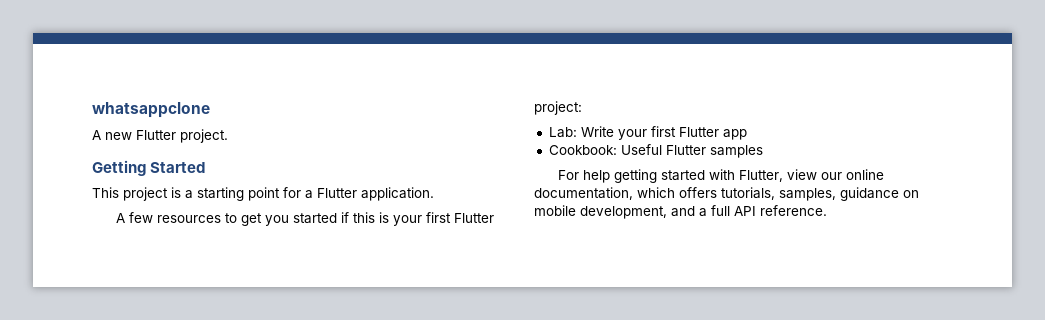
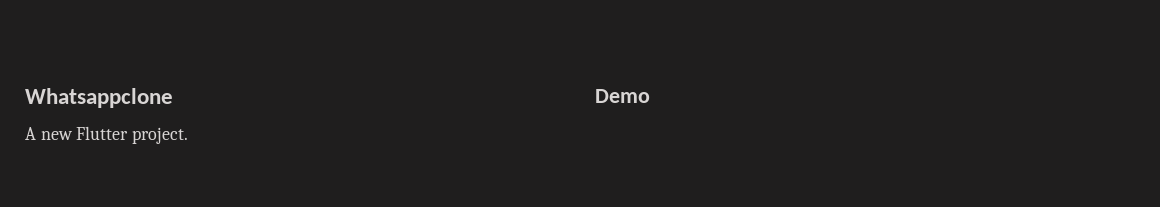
[92,102,210,118] whatsappclone -> [25,88,173,108] Whatsappclone
[92,160,206,176] [92,187,434,201] [116,212,495,226] [534,101,582,115] [548,126,747,140] [548,144,763,158] [558,169,885,183] [534,187,919,201] [534,205,827,219] Getting Started // This project is a starting point for a Flutter application. // A few resources to get you started if this is your first Flutter project: // Lab: Write your first Flutter app // Cookbook: Useful Flutter samples // For help getting started with Flutter, view our online documentation, which offers tutorials, samples, guidance on mobile development, and a full API reference. -> [595,89,650,103] Demo

